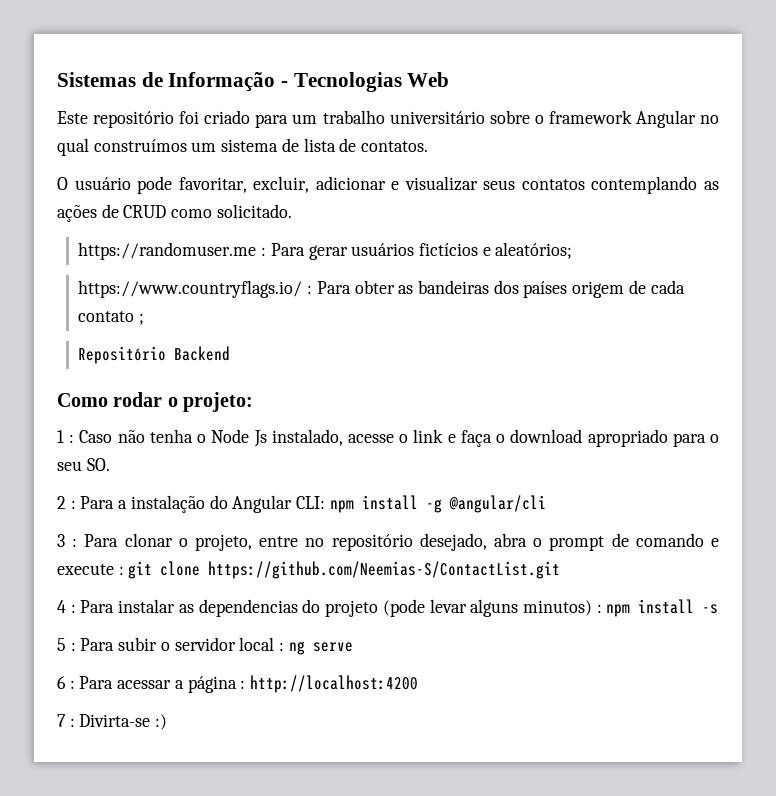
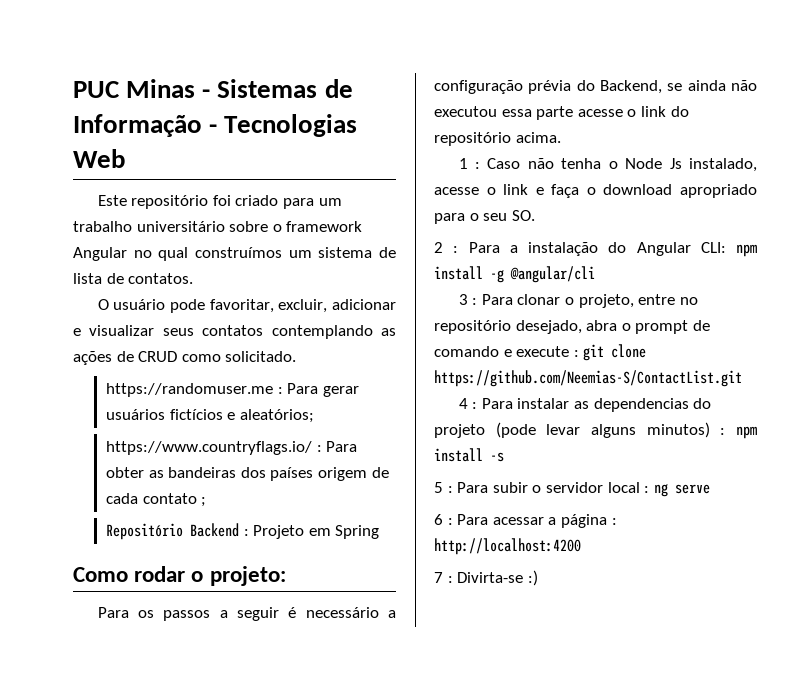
(57, 79) none -> [73,79,211,98] PUC Minas -
(231, 353) none -> [243,525,380,539] : Projeto em Spring
(254, 402) none -> [97,607,396,621] [434,80,757,94] [434,106,689,120] [434,132,561,146] // Para os passos a seguir é necessário a configuração prévia do Backend, se ainda não executou essa parte acesse o link do repositório acima.

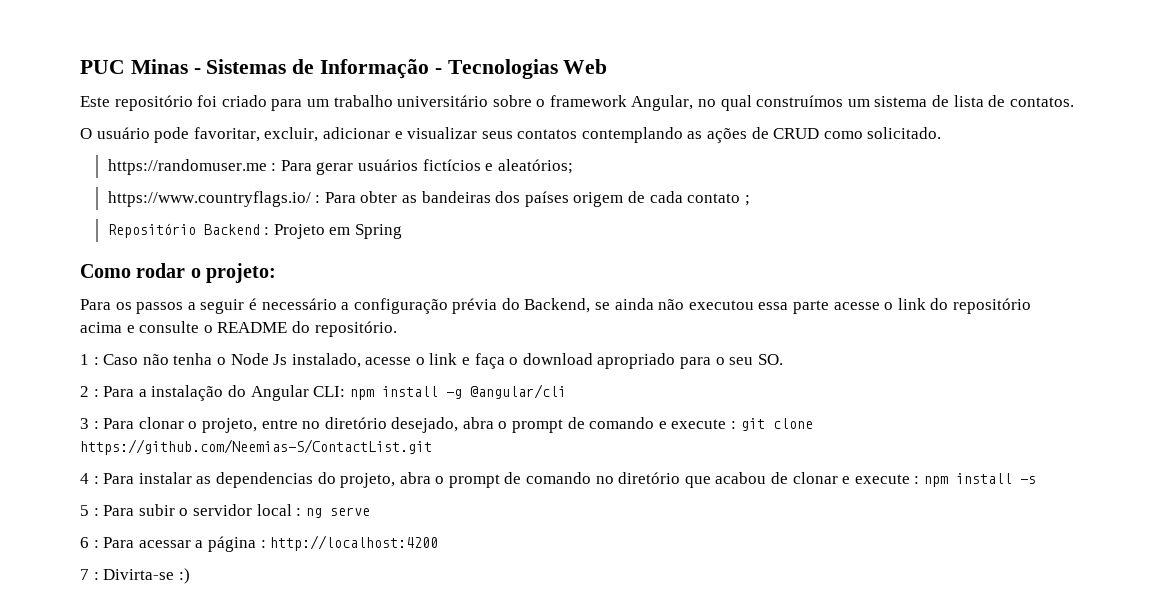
[73,247,127,261] Angular -> [631,95,694,111] Angular,
[515,132,561,143] acima. -> [80,321,397,337] acima e consulte o README do repositório.
[434,320,511,334] repositório -> [324,417,387,429] diretório
[434,422,710,438] projeto (pode levar alguns minutos) -> [340,472,910,488] projeto, abra o prompt de comando no diretório que acabou de clonar e execute

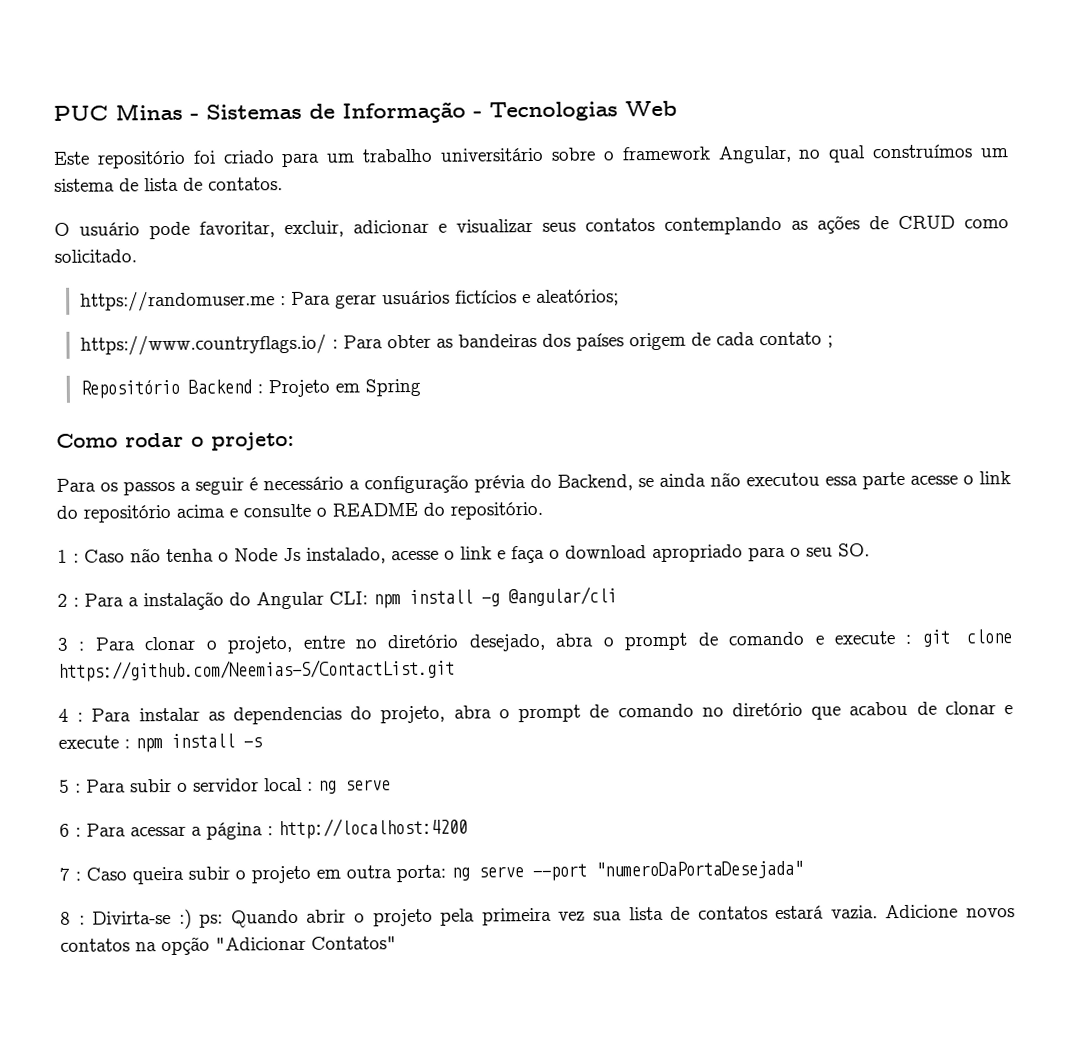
[103,568,190,584] Divirta-se :) -> [86,860,803,885] [60,904,1015,929] [60,936,397,956] Caso queira subir o projeto em outra porta: ng serve --port "numeroDaPortaDesejada" // 8 : Divirta-se :) ps: Quando abrir o projeto pela primeira vez sua lista de contatos estará vazia. Adicione novos contatos na opção "Adicionar Contatos"

